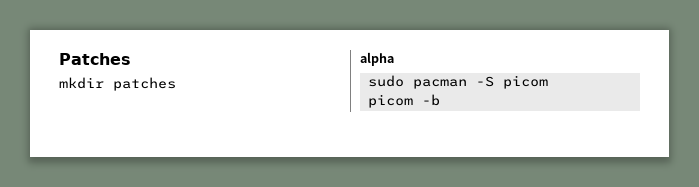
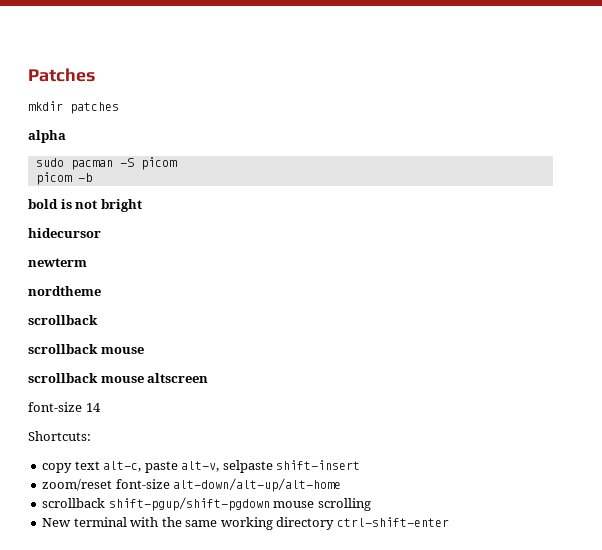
(440, 100) none -> [28,199,142,212] [28,228,101,238] [28,258,87,267] [28,286,101,296] [28,315,98,325] [28,344,144,354] [28,373,209,383] [28,402,101,412] [28,431,91,441] [42,460,361,473] [42,478,342,492] [42,497,371,511] [42,517,449,530] // bold is not bright // hidecursor // newterm // nordtheme // scrollback // scrollback mouse // scrollback mouse altscreen // font-size 14 // Shortcuts: // copy text alt-c, paste alt-v, selpaste shift-insert // zoom/reset font-size alt-down/alt-up/alt-home // scrollback shift-pgup/shift-pgdown mouse scrolling // New terminal with the same working directory ctrl-shift-enter

